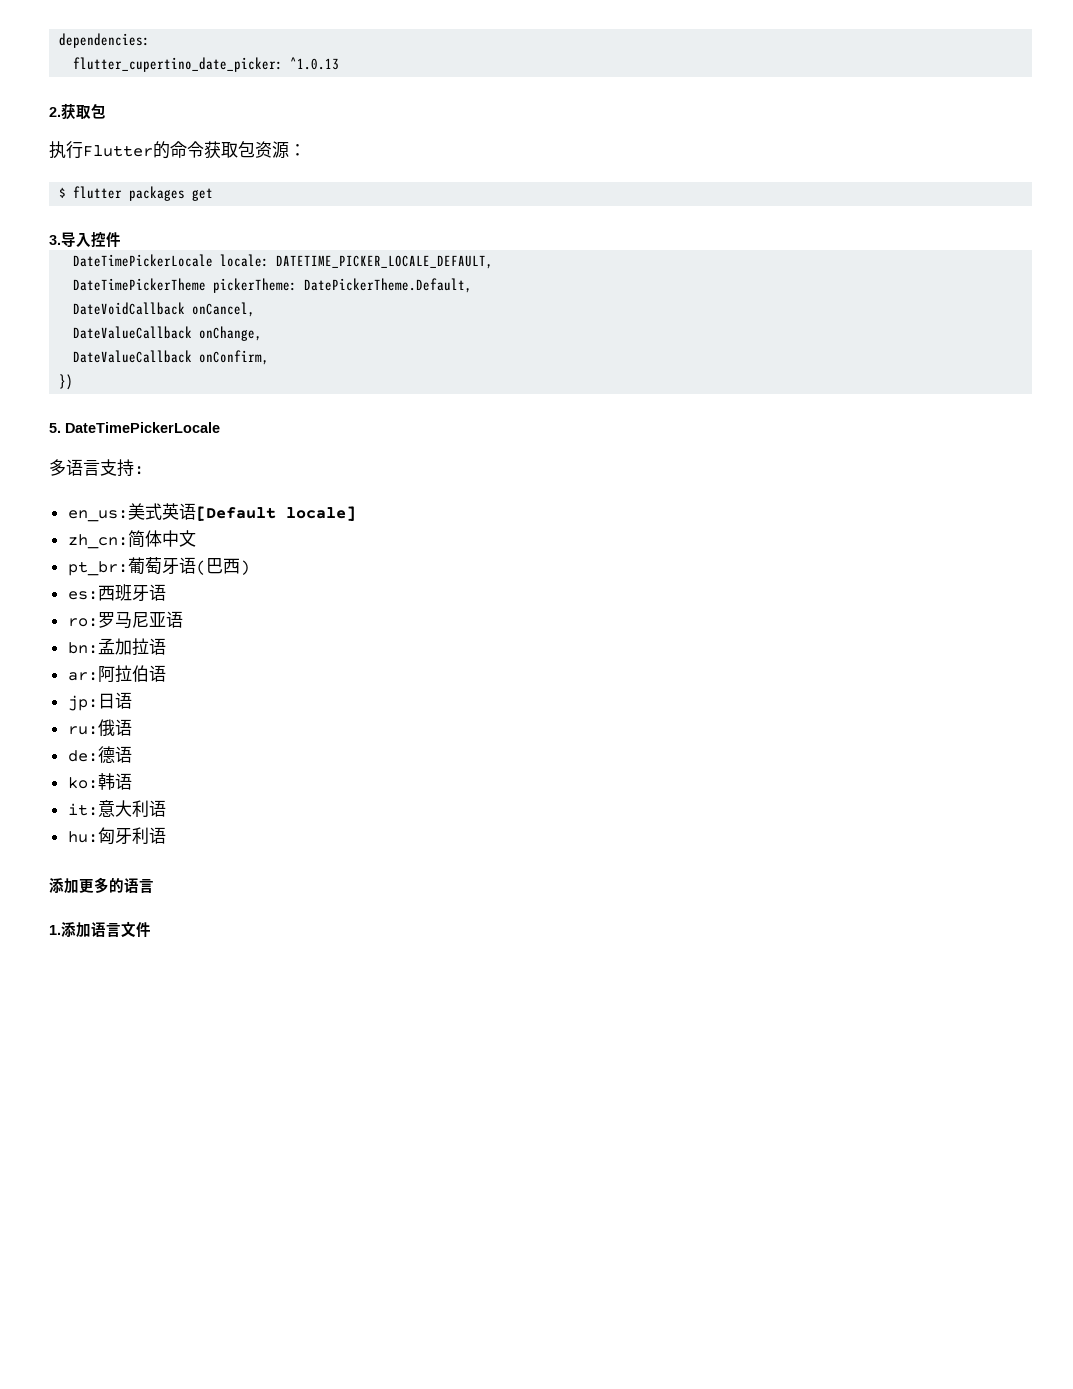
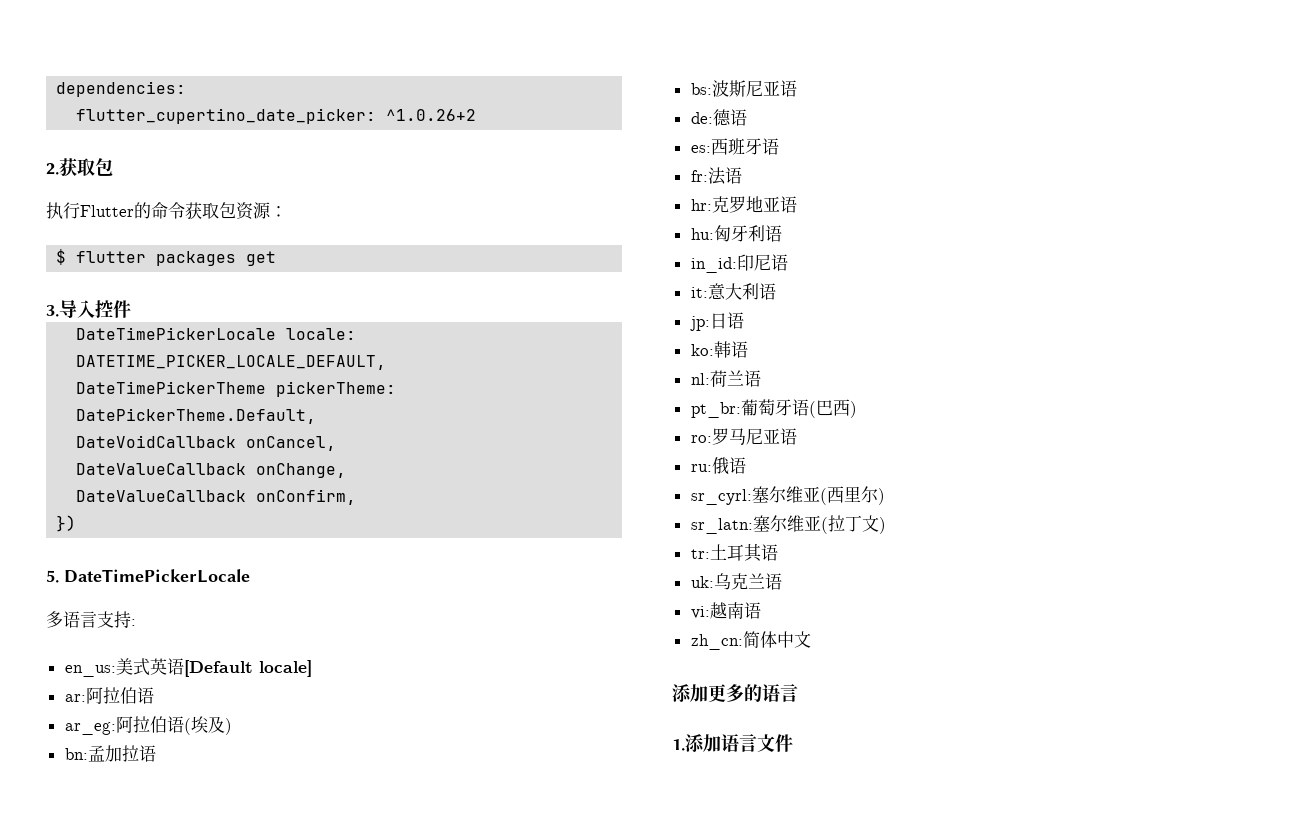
[290,57,340,70] ^1.0.13 -> [386,109,477,121] ^1.0.26+2
[67,530,196,549] zh_cn:简体中文 -> [64,687,154,704] [64,716,232,735] [64,745,156,762] [690,80,797,97] [690,109,747,126] [690,138,779,155] [690,167,742,185] [690,196,797,213] [690,225,782,242] [690,254,788,273] [690,283,776,300] [689,312,744,331] [690,341,748,358] [690,370,761,387] ar:阿拉伯语 // ar_eg:阿拉伯语(埃及) // bn:孟加拉语 // bs:波斯尼亚语 // de:德语 // es:西班牙语 // fr:法语 // hr:克罗地亚语 // hu:匈牙利语 // in_id:印尼语 // it:意大利语 // jp:日语 // ko:韩语 // nl:荷兰语
[67,584,166,602] // es:西班牙语 -> (857, 409) none
[67,638,166,656] [67,665,166,683] [67,692,132,711] [67,719,132,737] [67,746,132,763] [67,773,132,790] [67,800,166,817] [67,827,166,845] bn:孟加拉语 // ar:阿拉伯语 // jp:日语 // ru:俄语 // de:德语 // ko:韩语 // it:意大利语 // hu:匈牙利语 -> [690,457,746,475] [690,486,885,505] [690,515,886,534] [690,543,778,562] [690,573,782,590] [690,602,761,619] [690,631,811,650] ru:俄语 // sr_cyrl:塞尔维亚(西里尔) // sr_latn:塞尔维亚(拉丁文) // tr:土耳其语 // uk:乌克兰语 // vi:越南语 // zh_cn:简体中文

